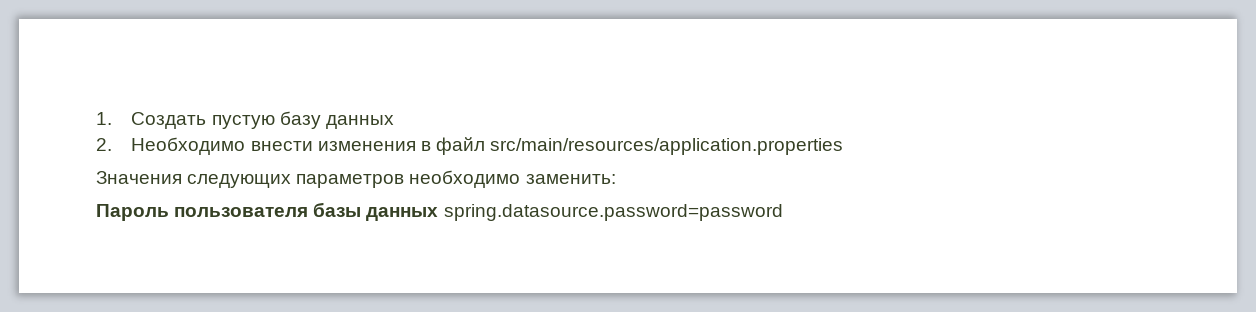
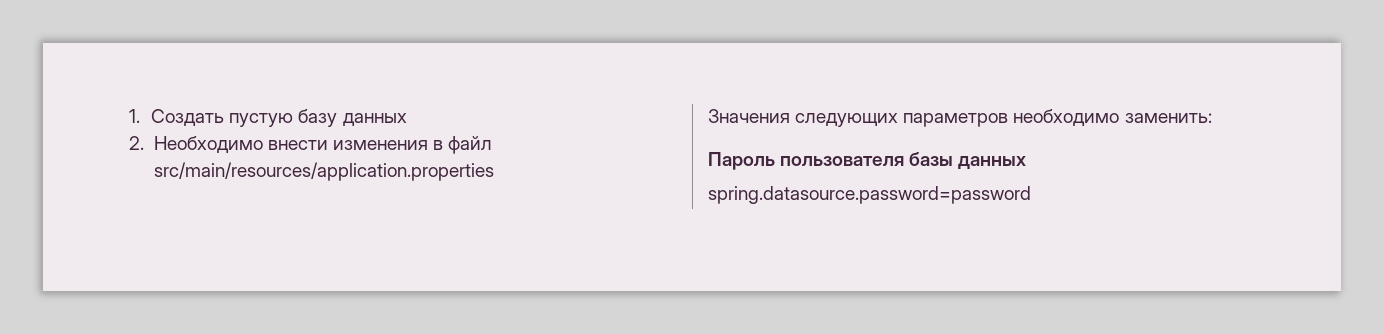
(439, 214) none -> (1027, 163) //

